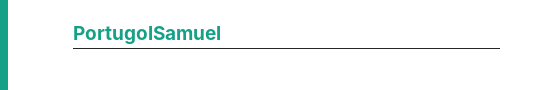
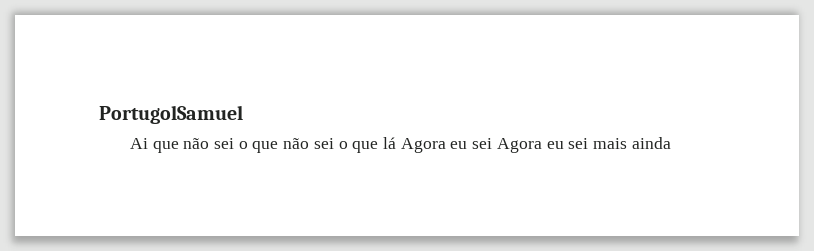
(221, 35) none -> [129,137,671,153] // Ai que não sei o que não sei o que lá Agora eu sei Agora eu sei mais ainda

